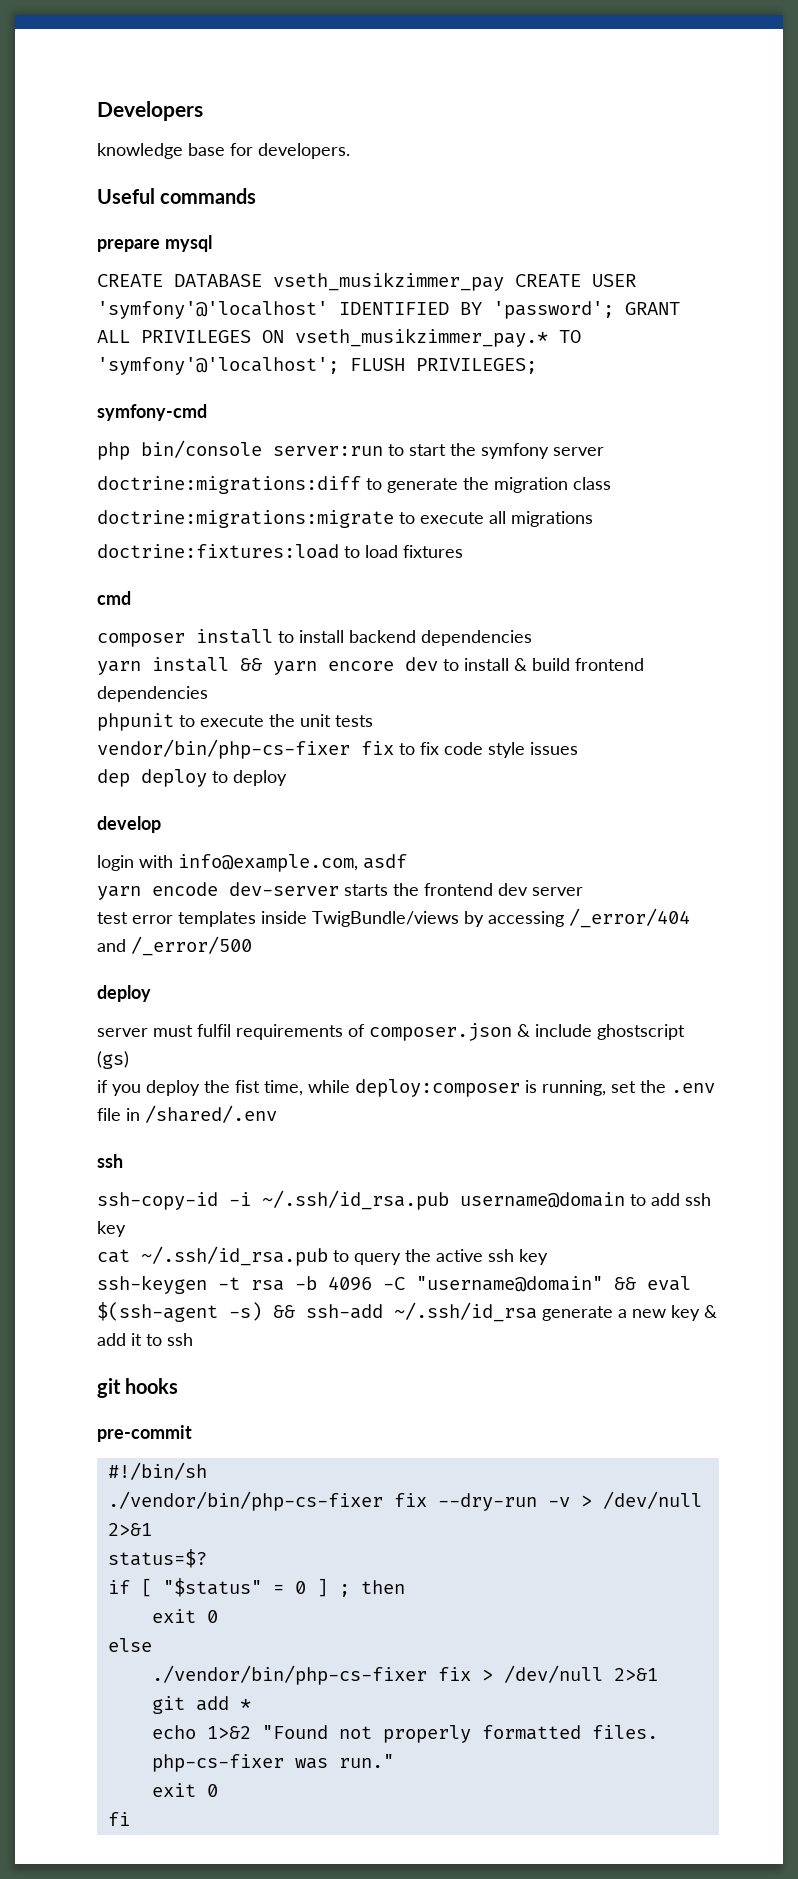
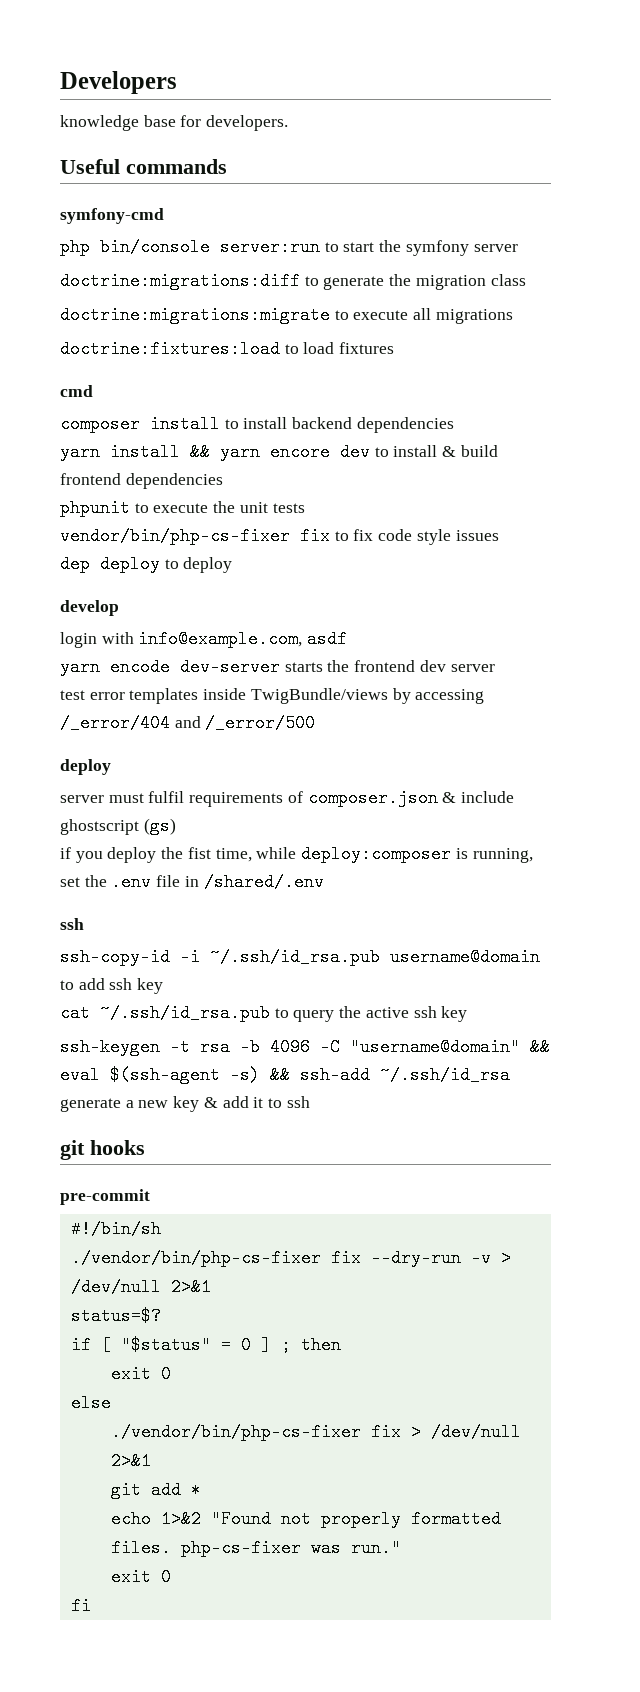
[97,235,212,252] [97,272,636,291] [97,301,680,319] [97,328,581,347] [97,357,537,375] // prepare mysql // CREATE DATABASE vseth_musikzimmer_pay CREATE USER 'symfony'@'localhost' IDENTIFIED BY 'password'; GRANT ALL PRIVILEGES ON vseth_musikzimmer_pay.* TO 'symfony'@'localhost'; FLUSH PRIVILEGES; -> (227, 166) none

